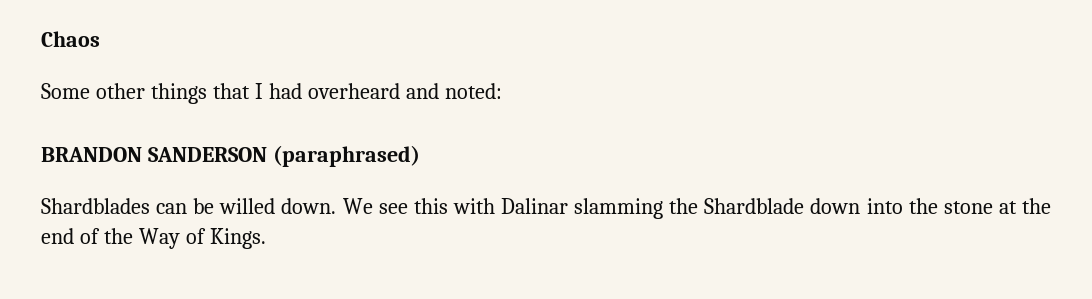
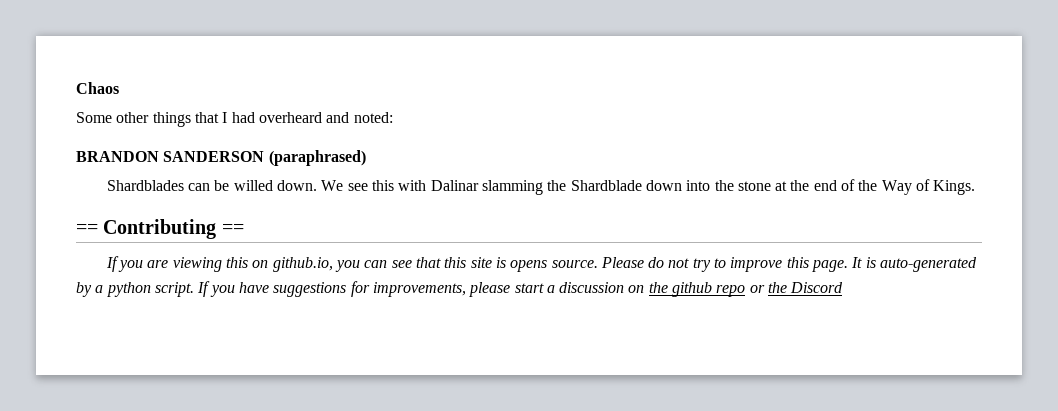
(266, 238) none -> [76,219,244,239] [105,256,978,272] [76,281,844,297] // == Contributing == // If you are viewing this on github.io, you can see that this site is opens source. Please do not try to improve this page. It is auto-generated by a python script. If you have suggestions for improvements, please start a discussion on the github repo or the Discord

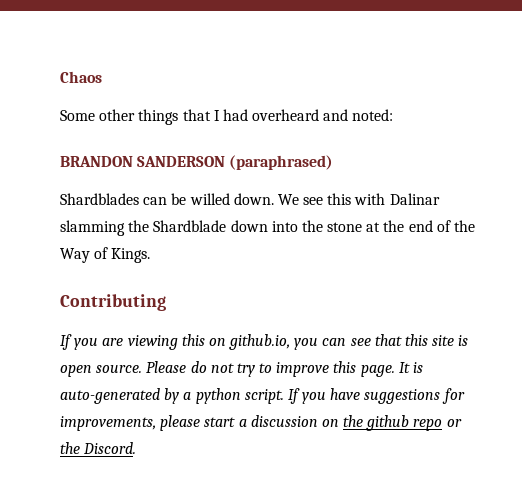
[76,224,98,234] == -> (151, 255) none
[221,224,244,234] == -> (166, 302) none
[510,260,548,272] opens -> [60,365,92,377] open
[790,282,844,293] Discord -> [83,442,137,454] Discord.

